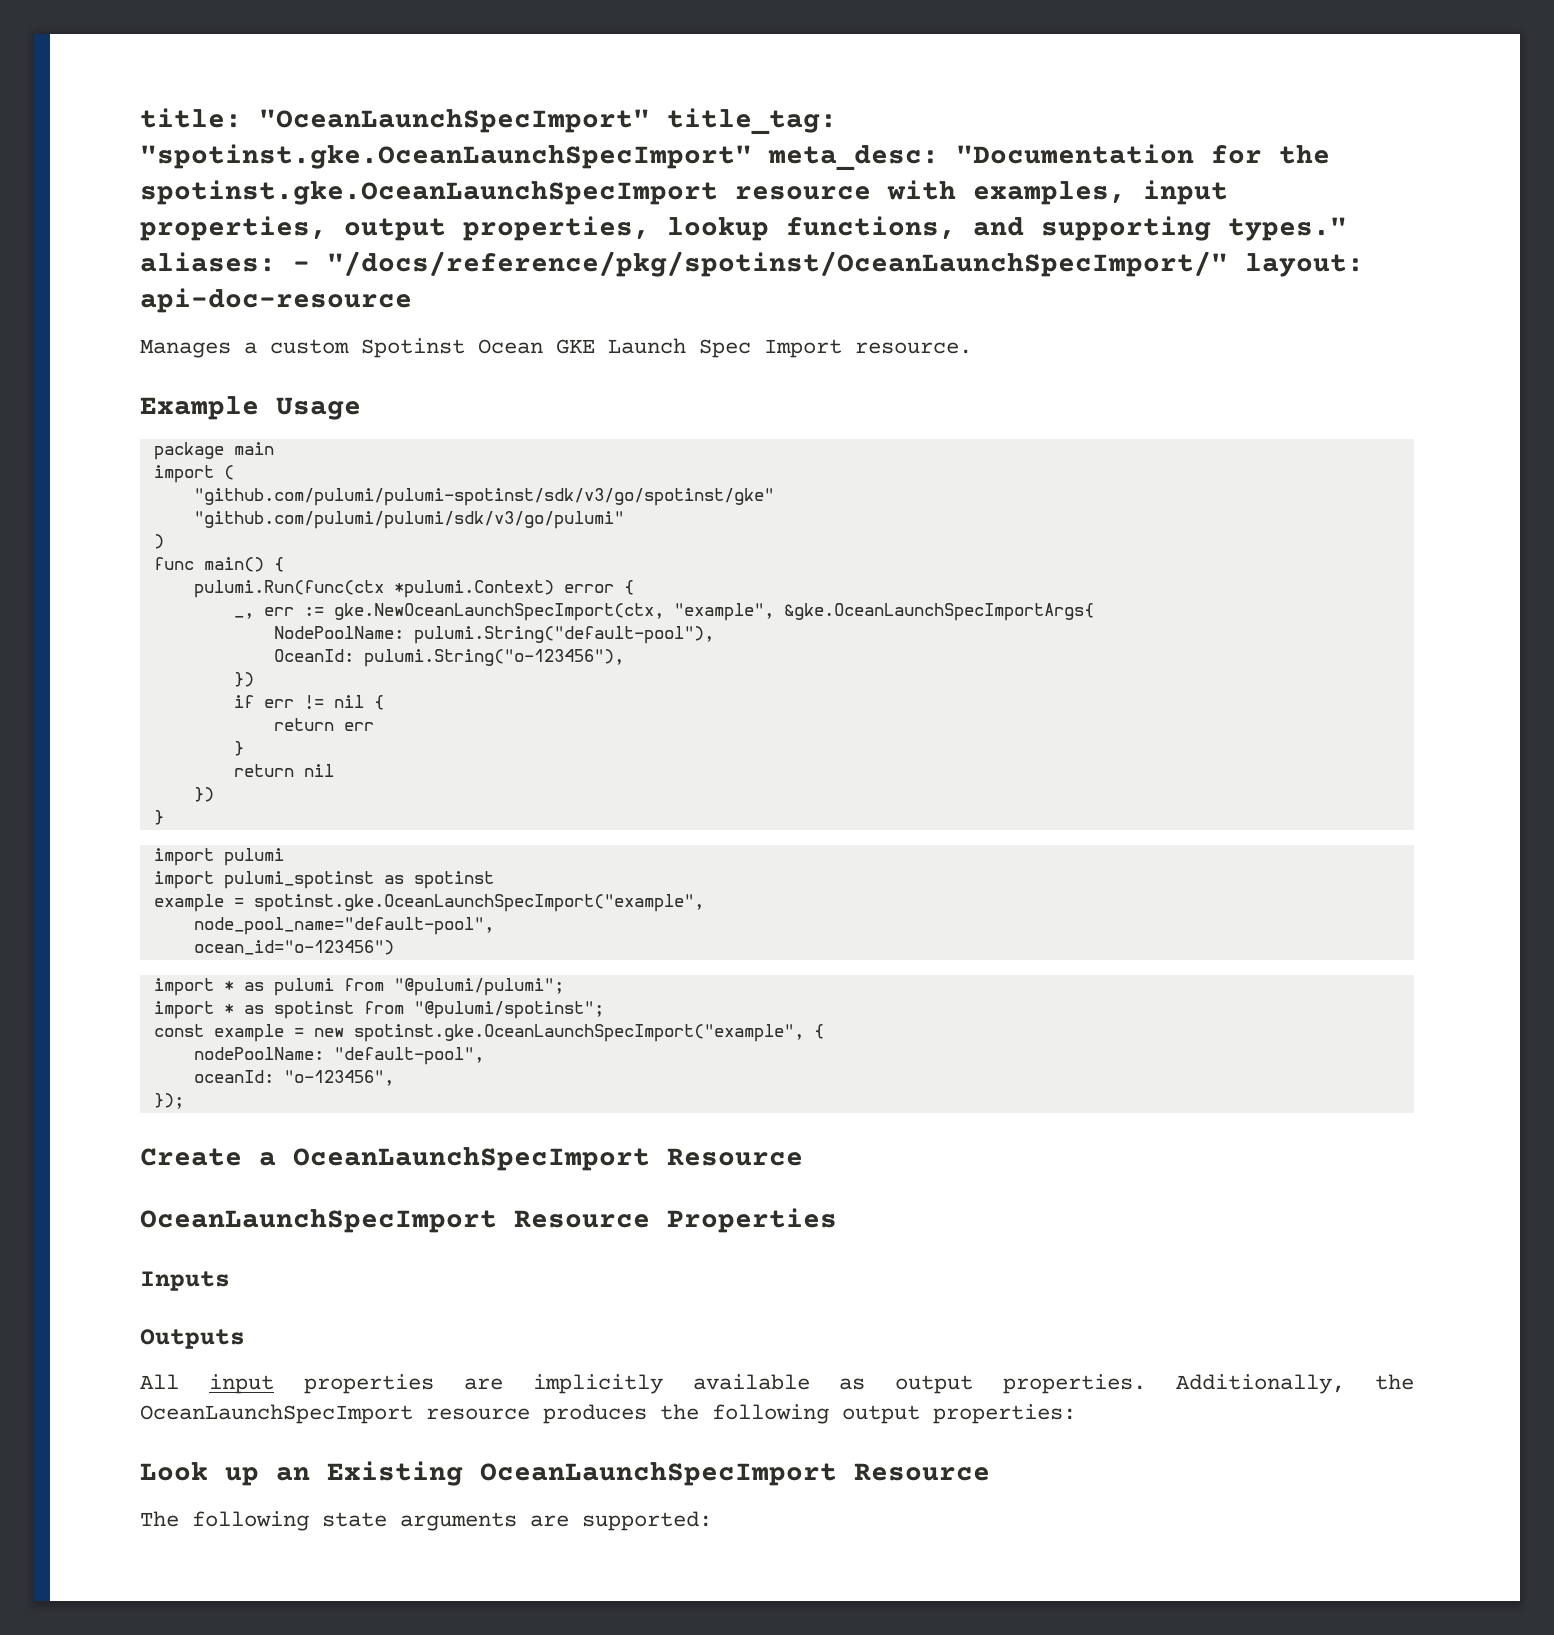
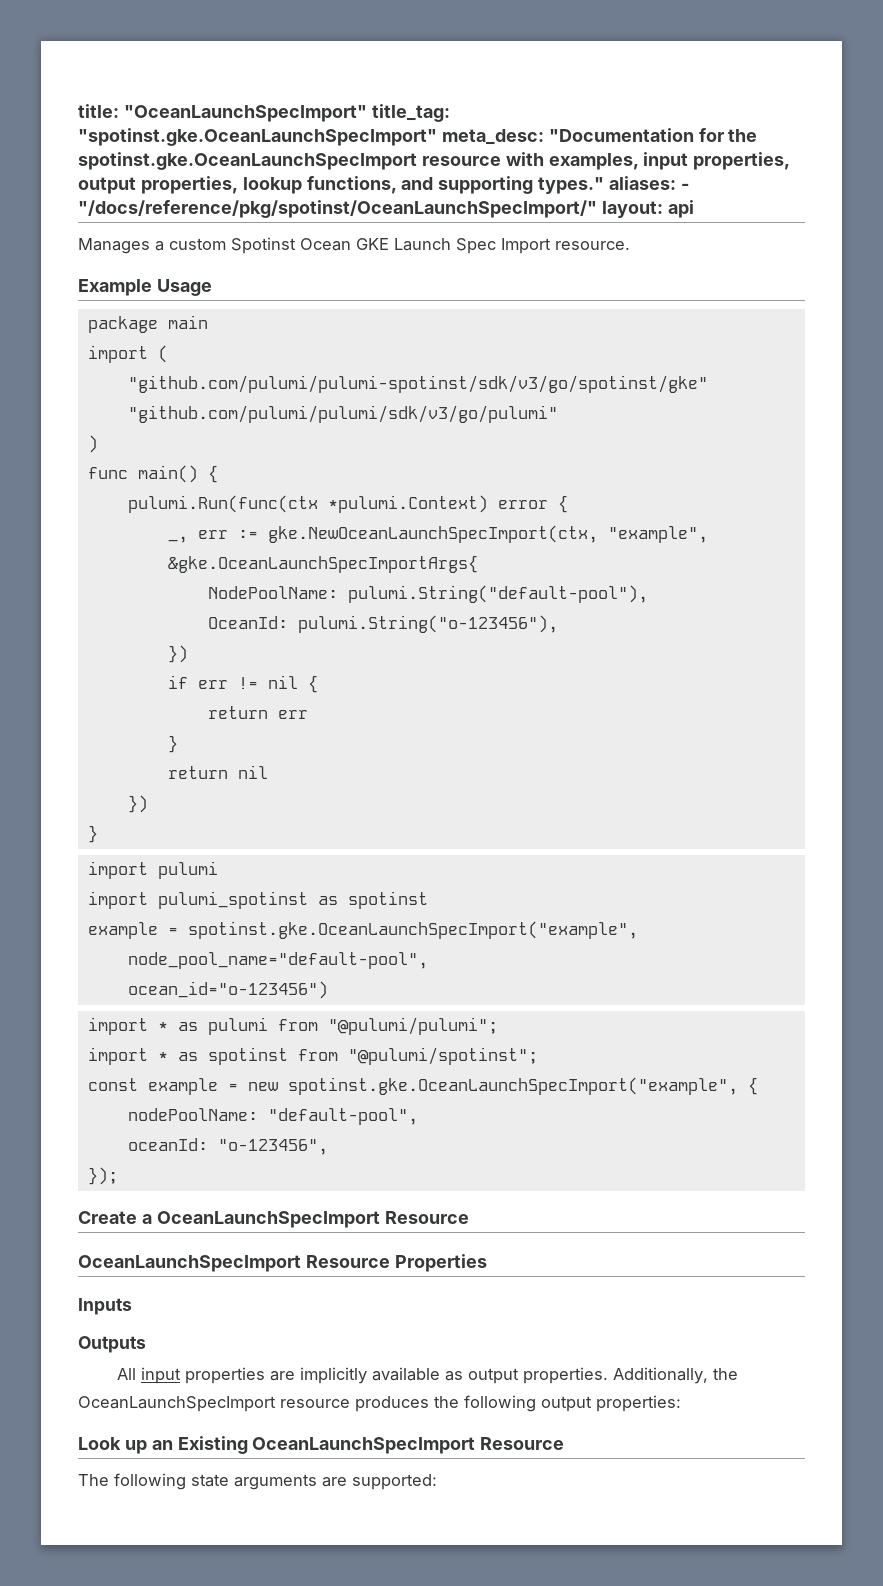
[140,288,412,313] api-doc-resource -> [667,200,694,218] api

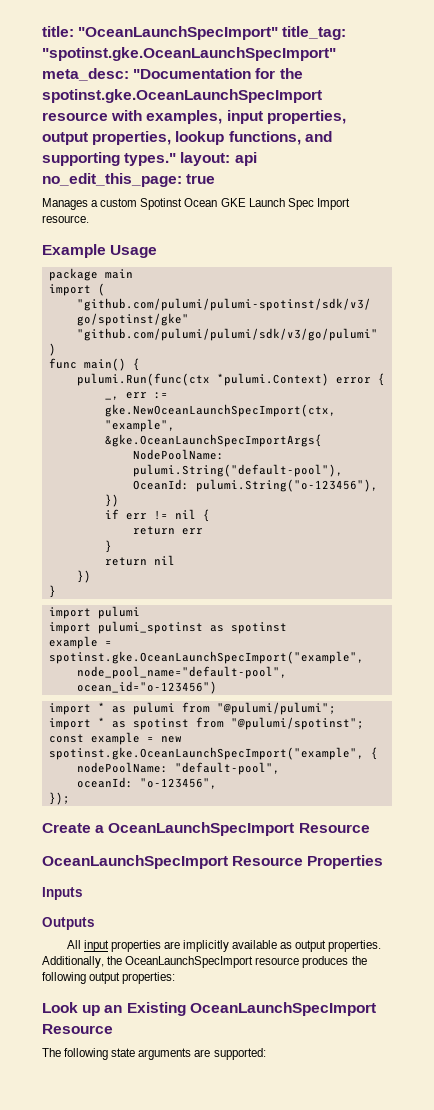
[609,176,689,190] [78,200,597,218] aliases: - "/docs/reference/pkg/spotinst/OceanLaunchSpecImport/" -> (177, 159) none
(694, 209) none -> [42,173,216,187] no_edit_this_page: true

